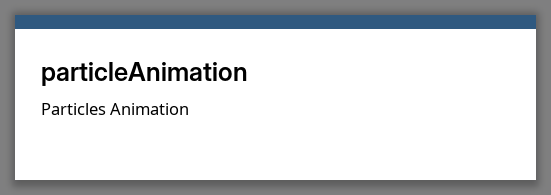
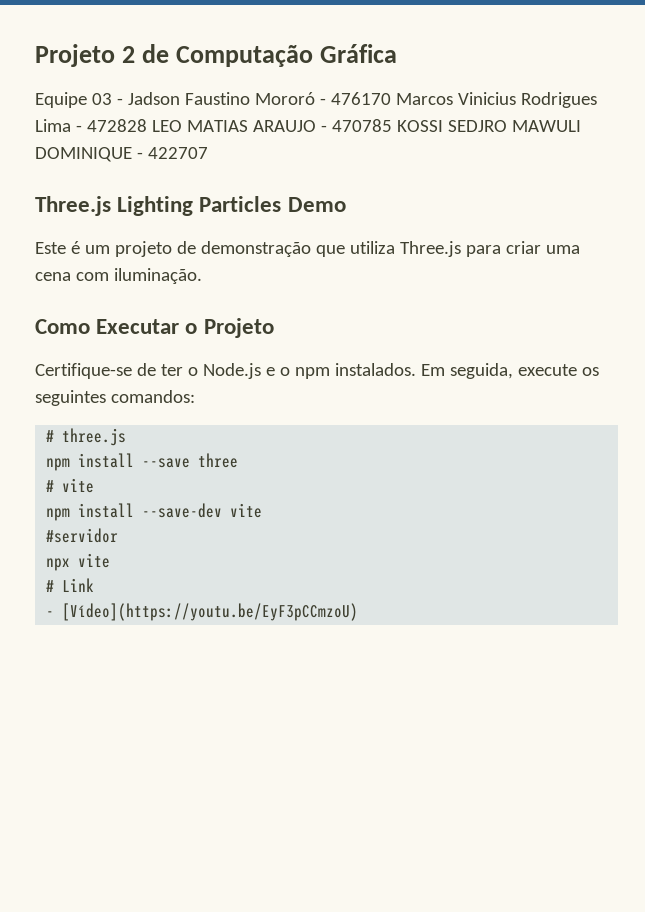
[41,62,248,86] [41,103,190,115] particleAnimation // Particles Animation -> [35,44,398,67] [35,92,597,108] [35,119,581,132] [35,147,208,162] [35,196,346,216] [35,241,580,257] [35,268,202,284] [35,318,274,338] [35,363,599,379] [35,390,195,406] [46,428,127,446] [46,453,239,471] [46,478,95,493] [46,503,263,521] [46,528,119,543] [46,553,111,571] [46,578,95,592] [46,603,359,621] Projeto 2 de Computação Gráfica // Equipe 03 - Jadson Faustino Mororó - 476170 Marcos Vinicius Rodrigues Lima - 472828 LEO MATIAS ARAUJO - 470785 KOSSI SEDJRO MAWULI DOMINIQUE - 422707 // Three.js Lighting Particles Demo // Este é um projeto de demonstração que utiliza Three.js para criar uma cena com iluminação. // Como Executar o Projeto // Certifique-se de ter o Node.js e o npm instalados. Em seguida, execute os seguintes comandos: // # three.js // npm install --save three // # vite // npm install --save-dev vite // #servidor // npx vite // # Link // - [Vídeo](https://youtu.be/EyF3pCCmzoU)

